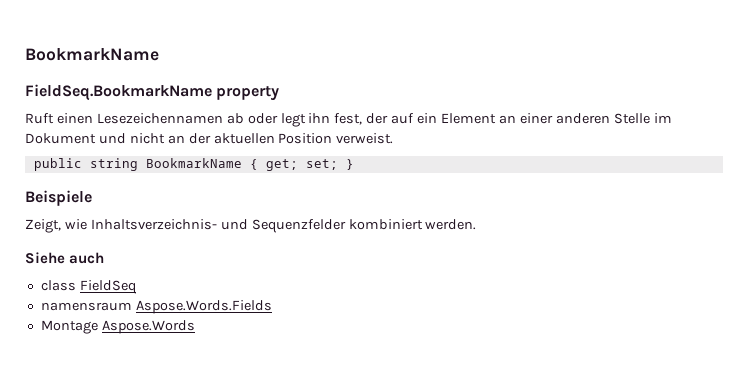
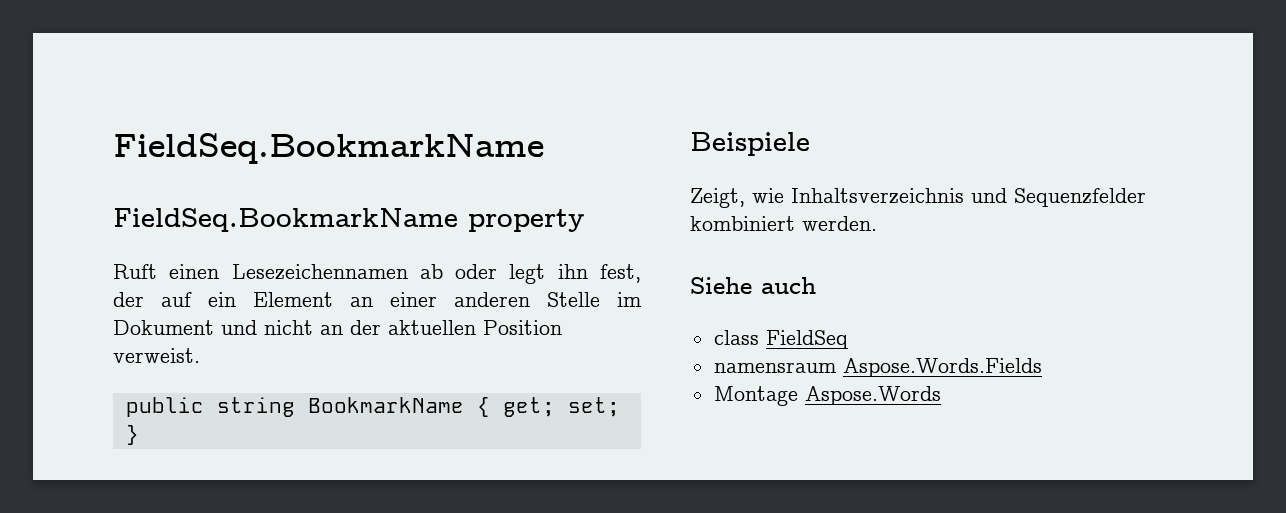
[25,48,159,61] BookmarkName -> [113,133,544,164] FieldSeq.BookmarkName
[90,219,217,230] Inhaltsverzeichnis- -> [791,188,964,204] Inhaltsverzeichnis

